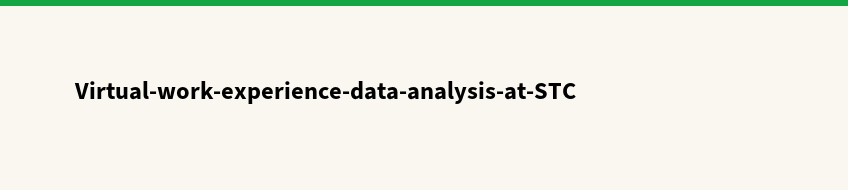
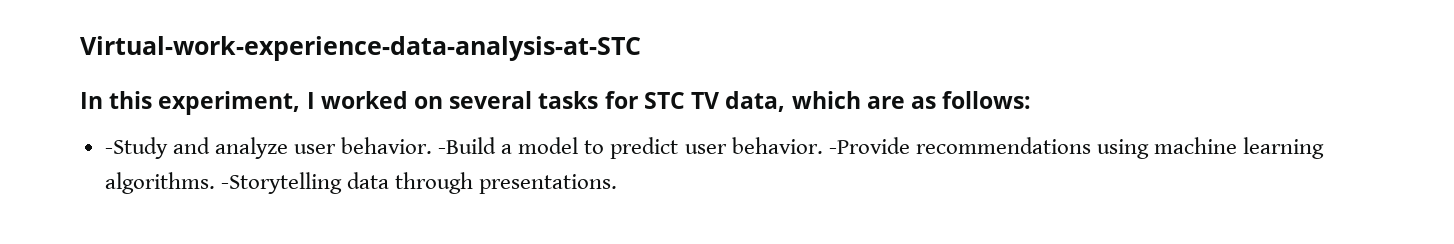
(576, 92) none -> [80,91,1032,115] [104,137,1324,159] [104,172,618,194] // In this experiment, I worked on several tasks for STC TV data, which are as follows: // -Study and analyze user behavior. -Build a model to predict user behavior. -Provide recommendations using machine learning algorithms. -Storytelling data through presentations.

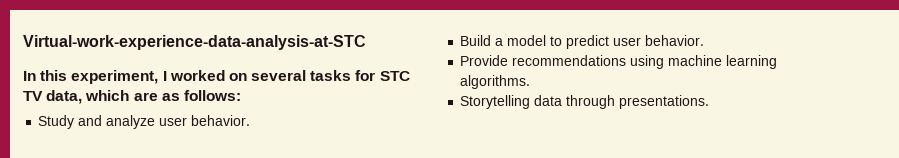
[104,137,168,159] -Study -> [38,115,75,129] Study
[438,137,497,154] -Build -> [460,35,492,46] // Build
[828,137,910,154] -Provide -> [460,55,509,66] // Provide
[220,172,342,194] -Storytelling -> [460,95,531,109] // Storytelling

